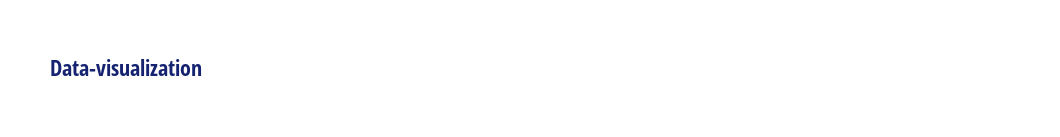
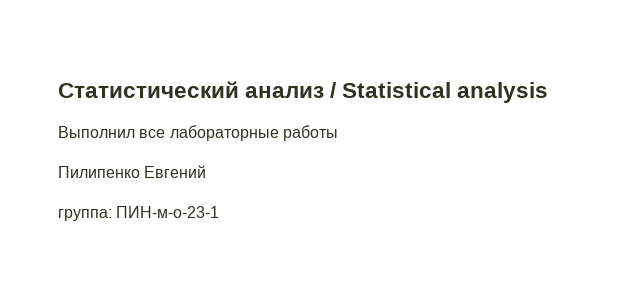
[50,59,202,76] Data-visualization -> [58,81,549,103] [58,125,338,141] [58,165,207,178] [58,206,220,221] Статистический анализ / Statistical analysis // Выполнил все лабораторные работы // Пилипенко Евгений // группа: ПИН-м-о-23-1

